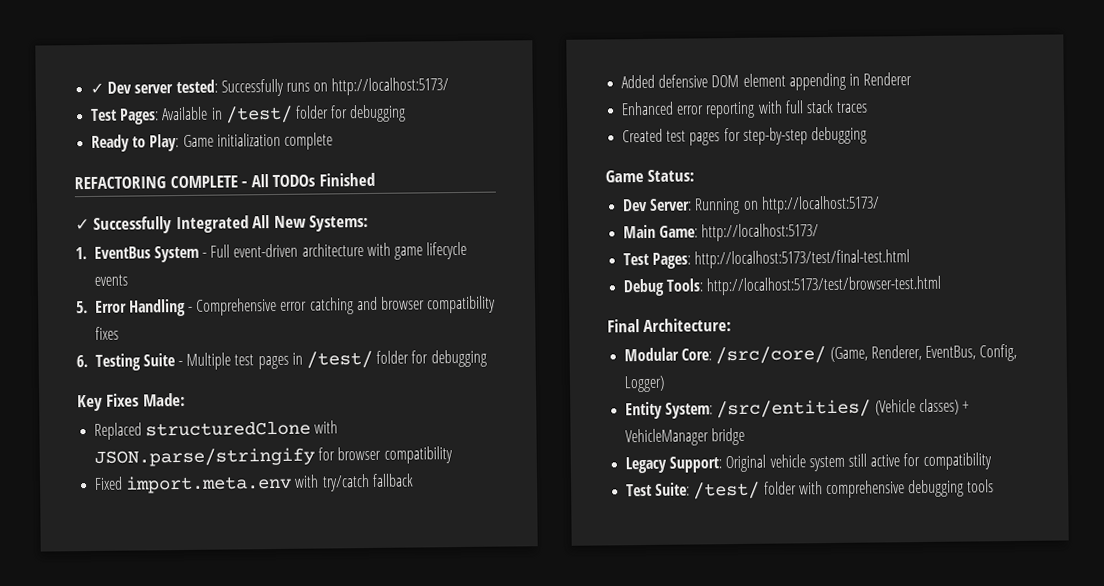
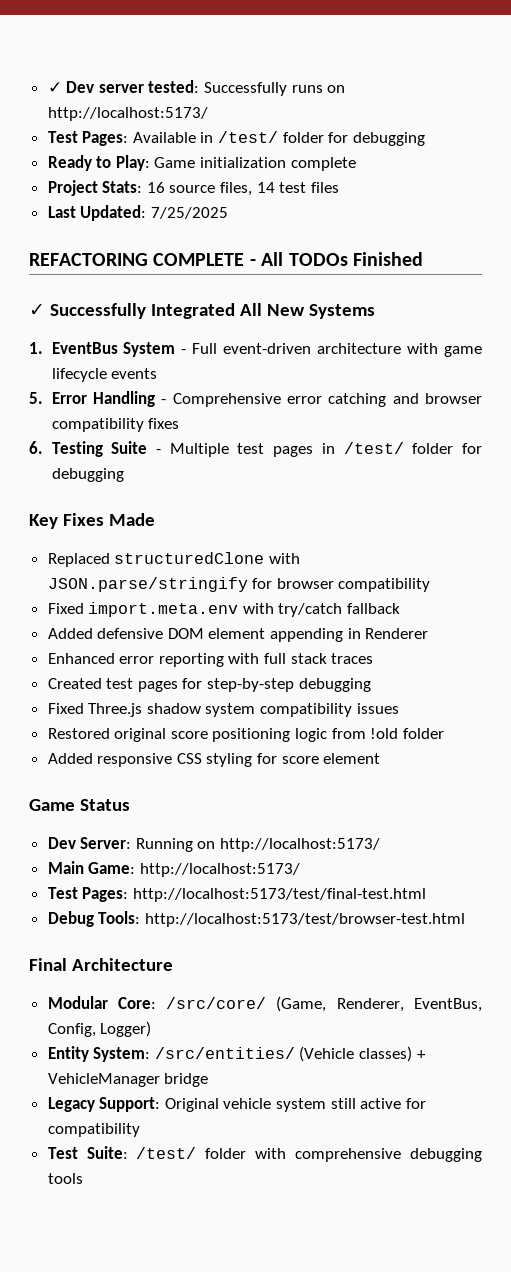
(333, 141) none -> [47,180,339,196] [47,205,228,221] // Project Stats: 16 source files, 14 test files // Last Updated: 7/25/2025
[309,214,370,232] Systems: -> [308,304,375,319] Systems
[142,392,186,407] Made: -> [108,513,155,526] Made
[605,169,696,183] // Game Status: -> [47,703,399,717] [47,728,444,742] [47,753,381,767] [29,799,130,811] // Fixed Three.js shadow system compatibility issues // Restored original score positioning logic from !old folder // Added responsive CSS styling for score element // Game Status
[643,318,733,333] Architecture: -> [71,958,173,971] Architecture

